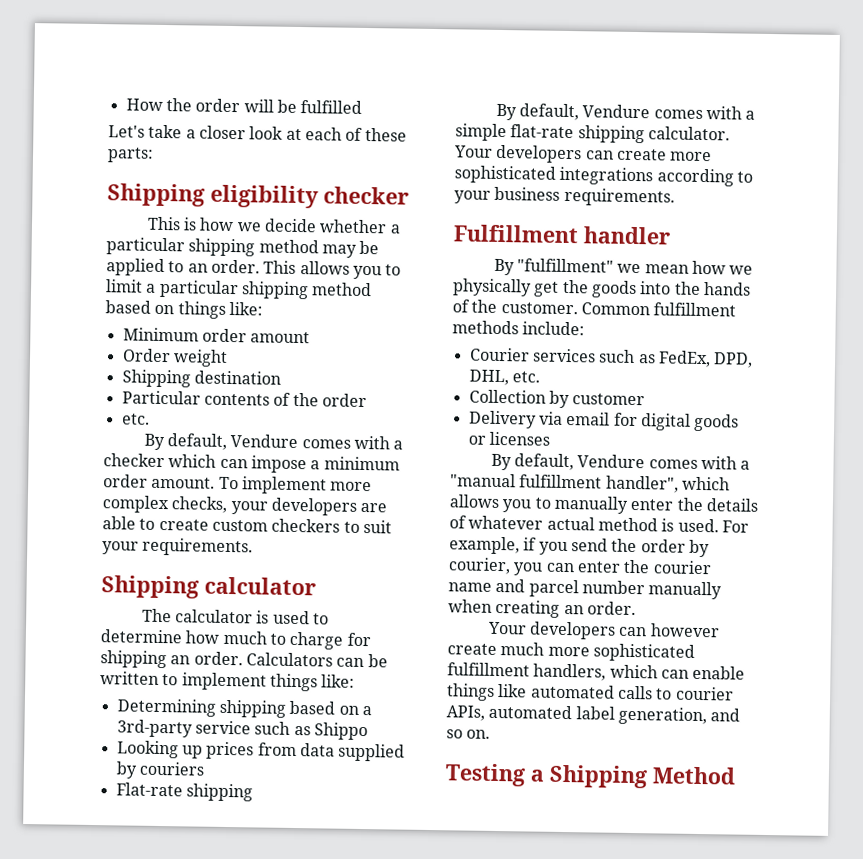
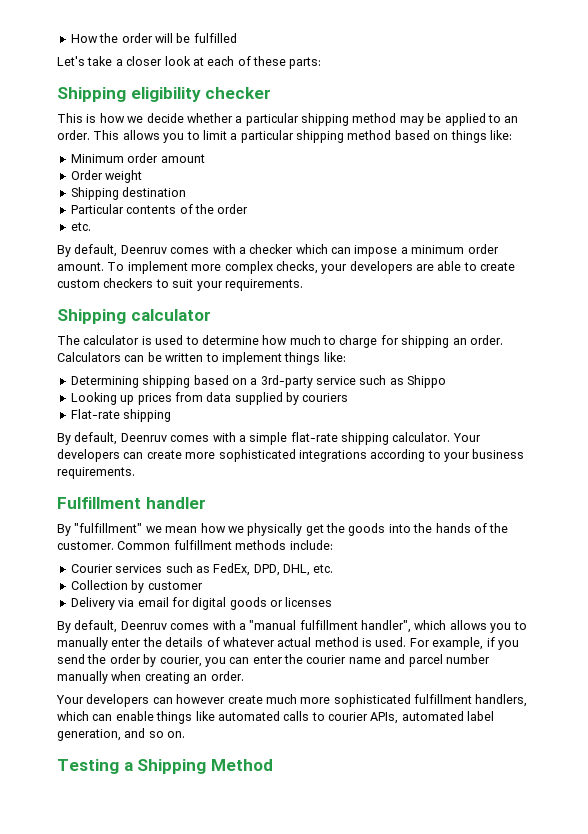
[230,434,299,449] Vendure -> [120,245,167,254] Deenruv
[582,104,651,119] Vendure -> [120,433,167,442] Deenruv
[577,454,646,469] Vendure -> [120,621,167,630] Deenruv

